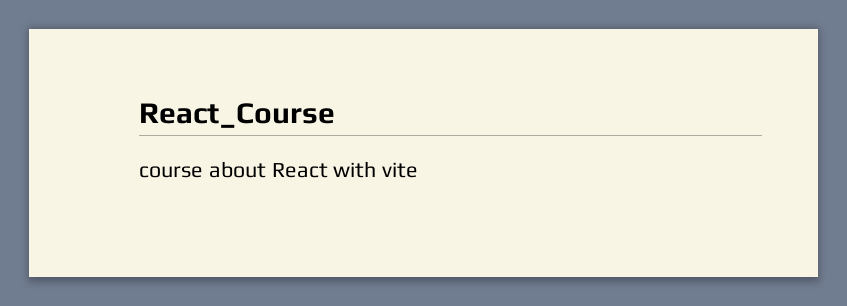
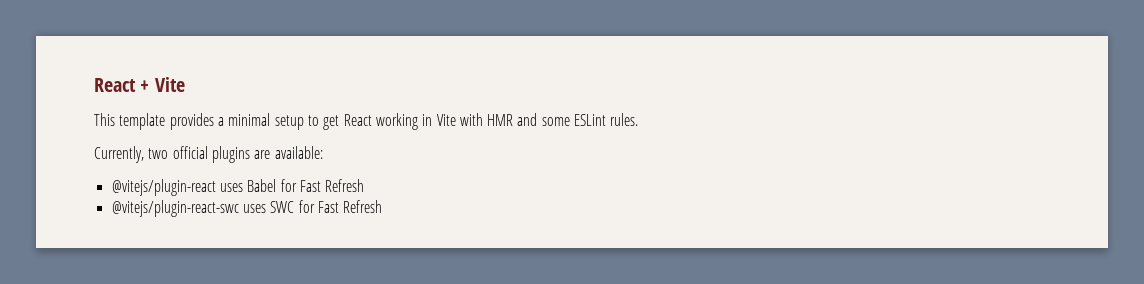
[139,103,335,128] [139,161,419,178] React_Course // course about React with vite -> [94,77,185,92] [94,113,639,130] [94,146,323,163] [111,179,365,196] [111,200,383,217] React + Vite // This template provides a minimal setup to get React working in Vite with HMR and some ESLint rules. // Currently, two official plugins are available: // @vitejs/plugin-react uses Babel for Fast Refresh // @vitejs/plugin-react-swc uses SWC for Fast Refresh

